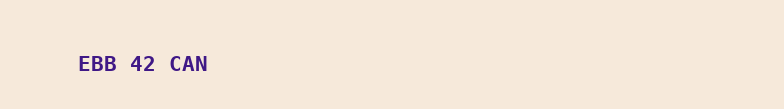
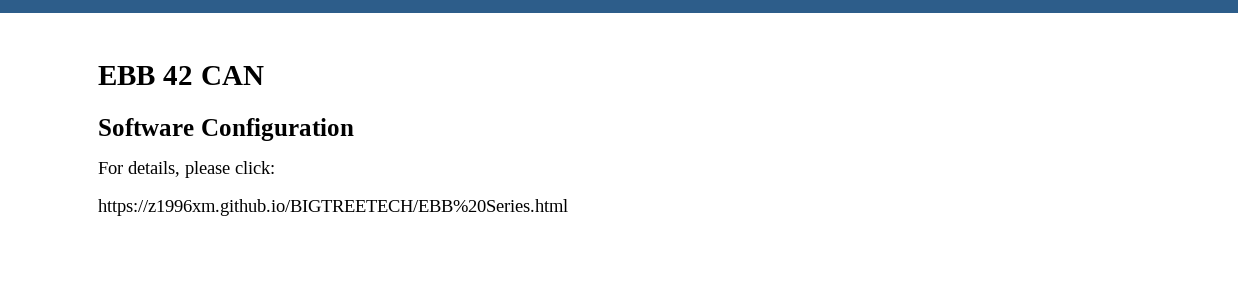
(208, 63) none -> [98,118,354,141] [98,161,275,178] [98,199,568,216] // Software Configuration // For details, please click: // https://z1996xm.github.io/BIGTREETECH/EBB%20Series.html

